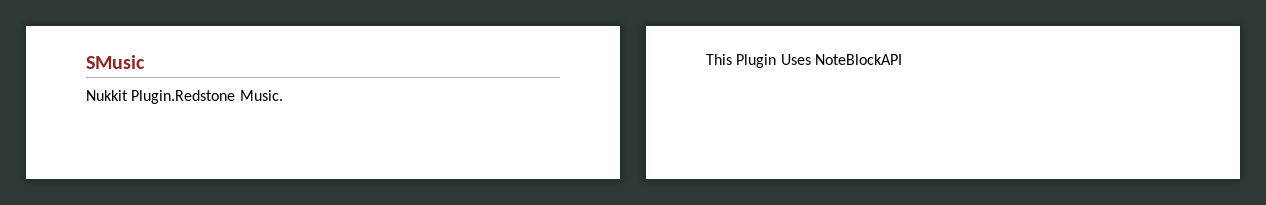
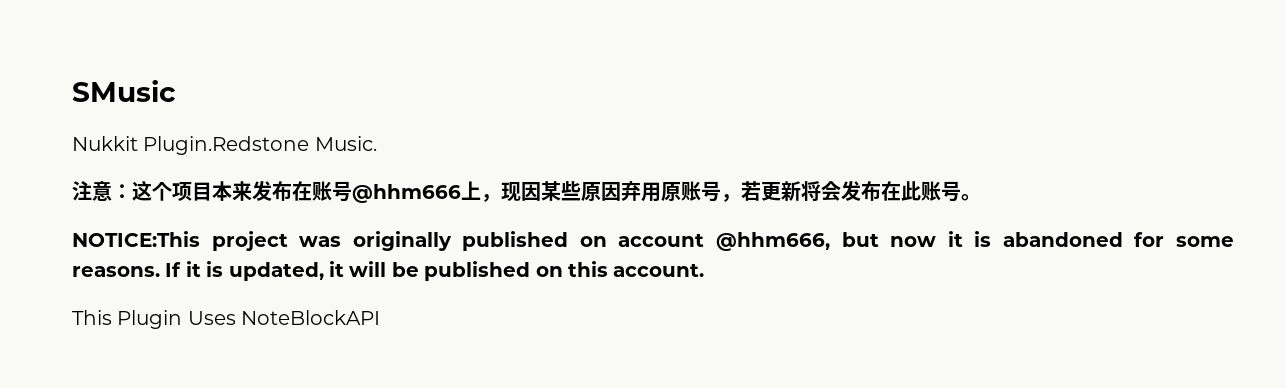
(283, 95) none -> [72,180,981,203] [72,231,1234,251] [72,261,705,281] // 注意：这个项目本来发布在账号@hhm666上，现因某些原因弃用原账号，若更新将会发布在此账号。 // NOTICE:This project was originally published on account @hhm666, but now it is abandoned for some reasons. If it is updated, it will be published on this account.

